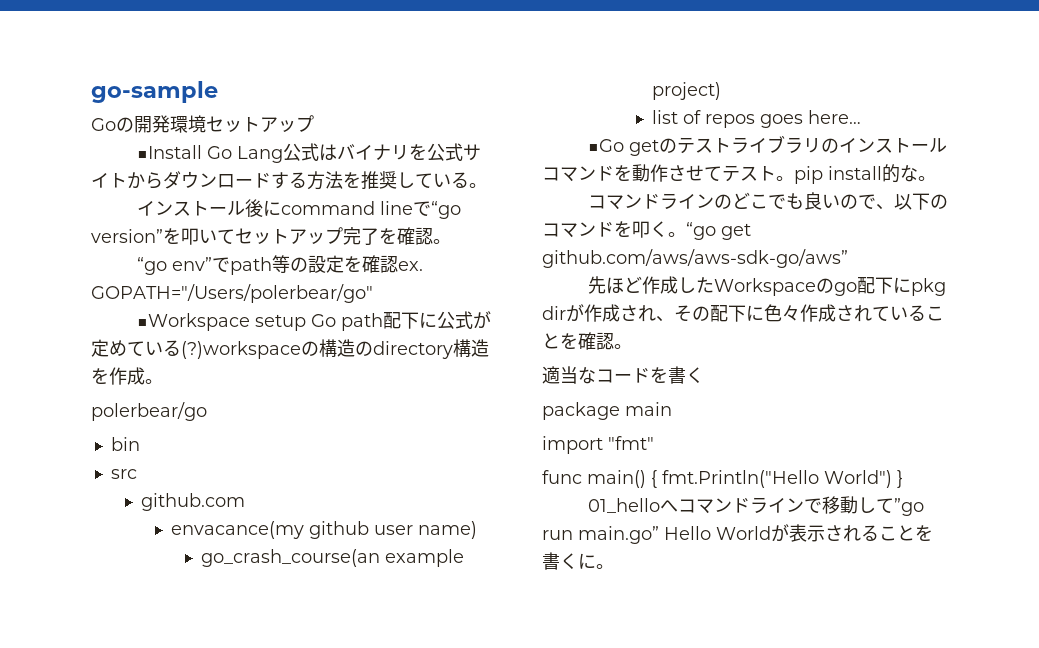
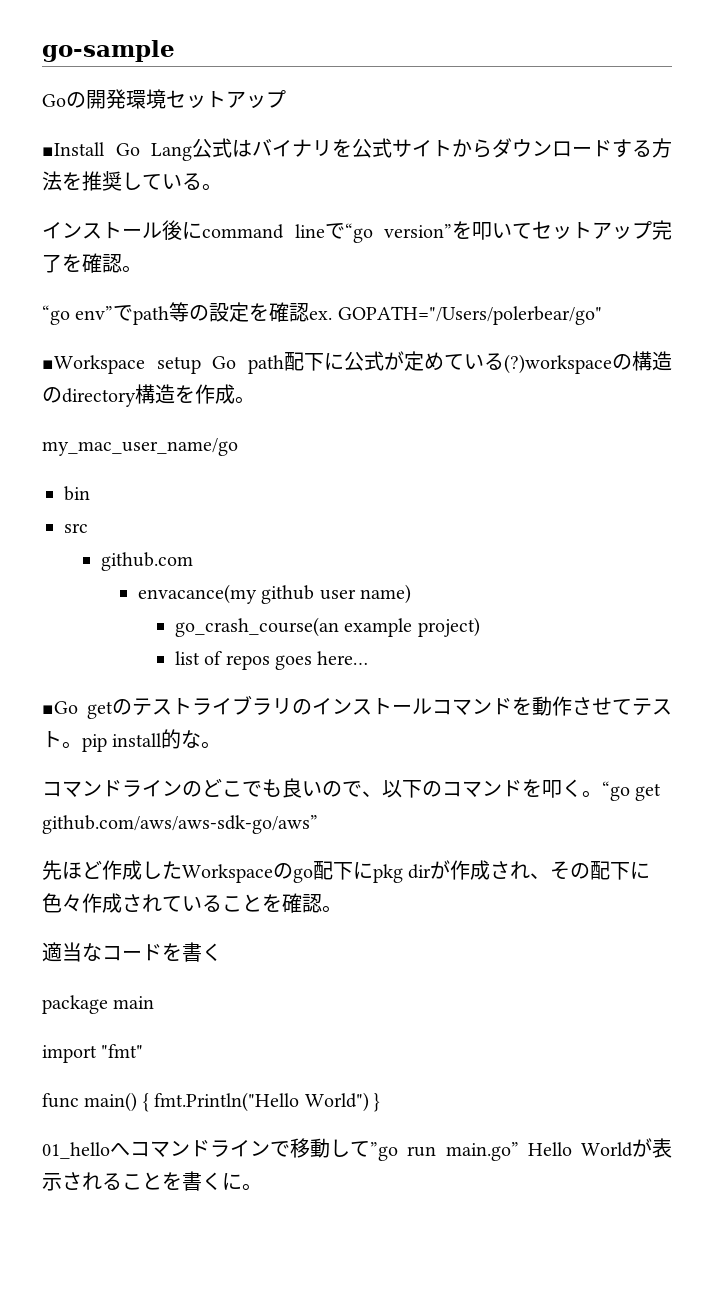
[91,402,207,421] polerbear/go -> [42,438,238,456] my_mac_user_name/go

